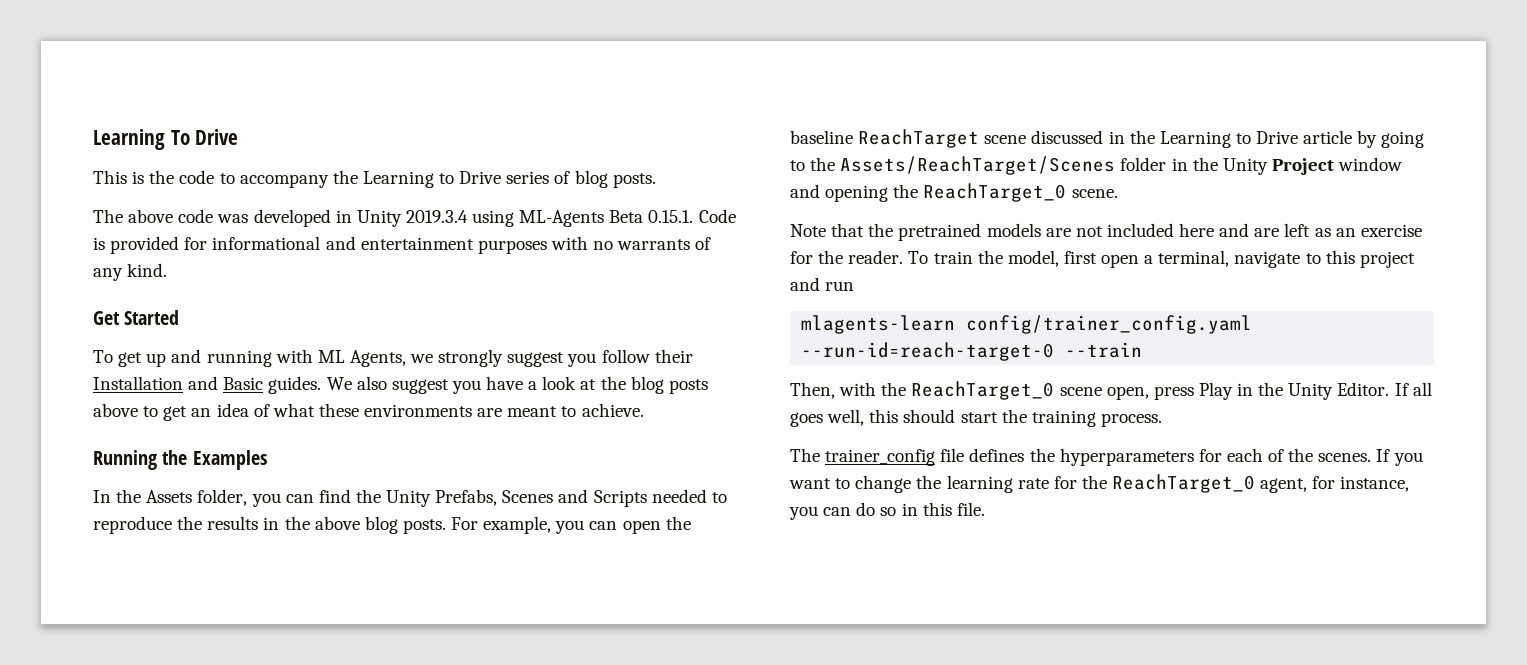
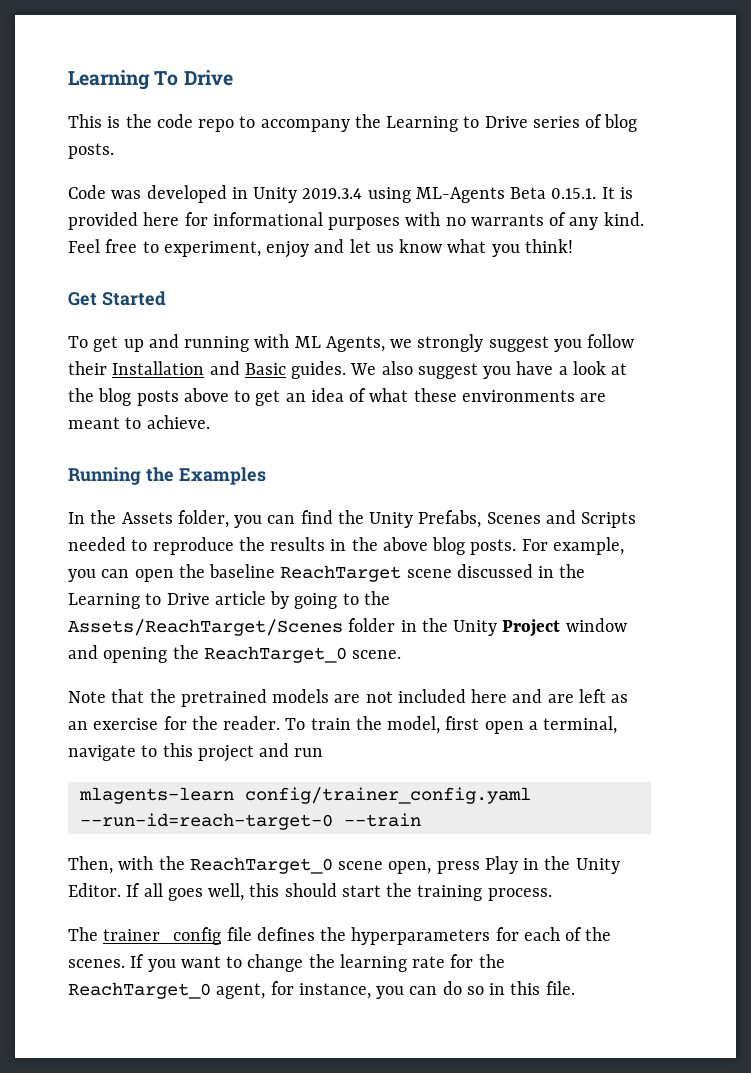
(215, 177) none -> [198,119,235,132] repo
[93,209,214,223] The above code -> [68,185,106,199] Code
[698,209,736,223] Code -> [601,187,615,199] It
(180, 245) none -> [143,212,180,226] here
[325,236,474,250] and entertainment -> (323, 219) none
(168, 270) none -> [68,239,573,258] Feel free to experiment, enjoy and let us know what you think!

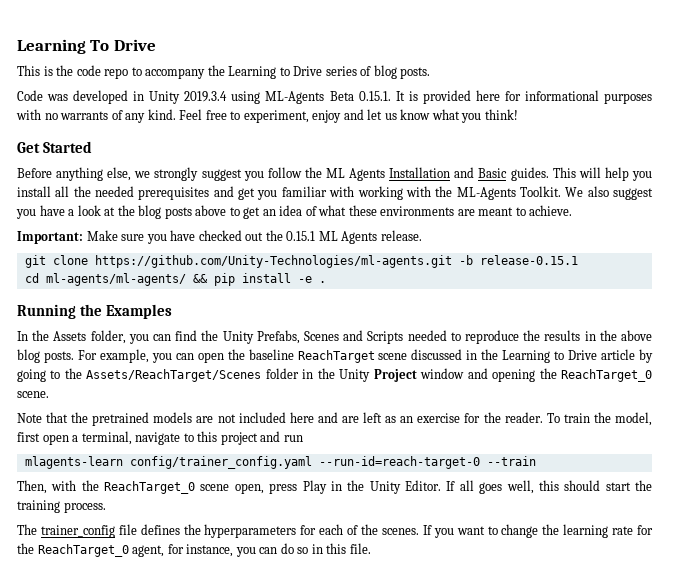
[68,334,385,352] To get up and running with ML Agents, -> [17,167,132,181] Before anything else,
[68,361,107,375] their -> [304,167,386,181] the ML Agents
(347, 370) none -> [552,167,652,181] [17,186,561,200] This will help you install all the needed prerequisites and get you familiar with working with the ML-Agents Toolkit.
(210, 422) none -> [17,230,422,244] [24,255,578,268] [24,273,326,286] // Important: Make sure you have checked out the 0.15.1 ML Agents release. // git clone https://github.com/Unity-Technologies/ml-agents.git -b release-0.15.1 // cd ml-agents/ml-agents/ && pip install -e .

